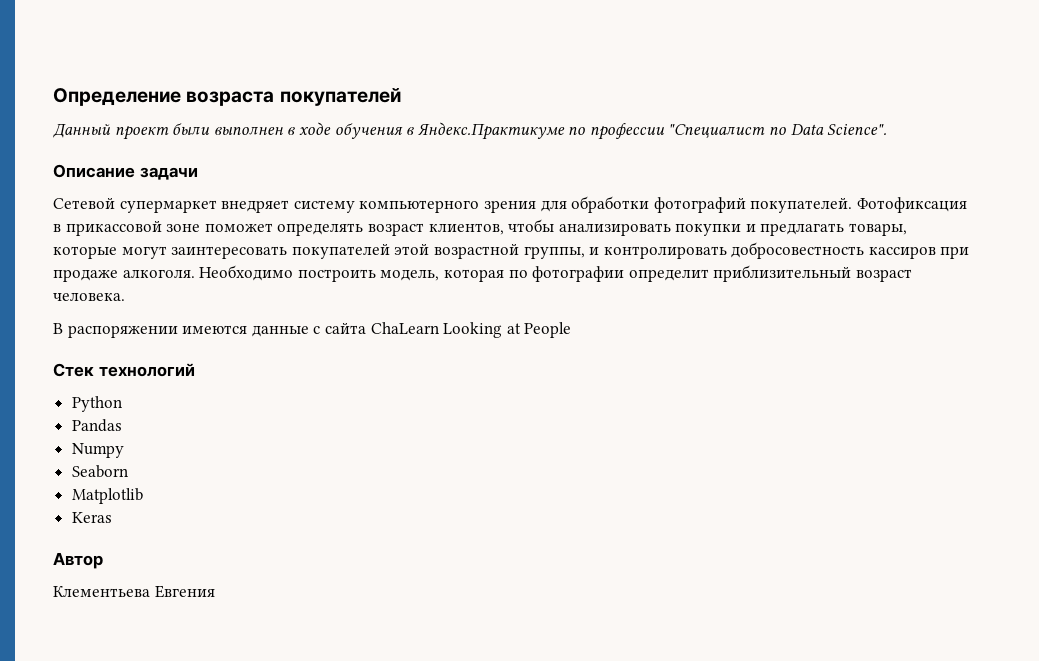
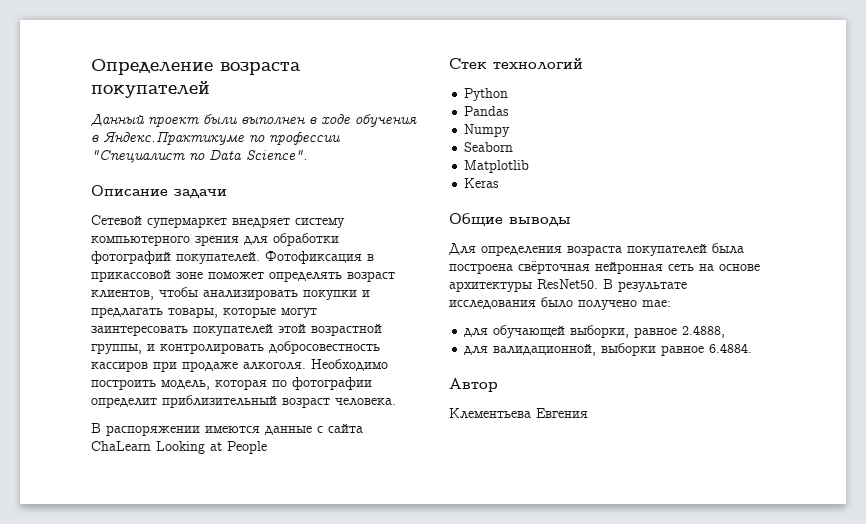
(112, 517) none -> [449,213,571,226] [449,243,744,256] [449,261,760,274] [449,279,687,292] [449,297,671,310] [464,325,726,338] [464,343,753,356] // Общие выводы // Для определения возраста покупателей была построена свёрточная нейронная сеть на основе архитектуры ResNet50. В результате исследования было получено mae: // для обучающей выборки, равное 2.4888, // для валидационной, выборки равное 6.4884.

